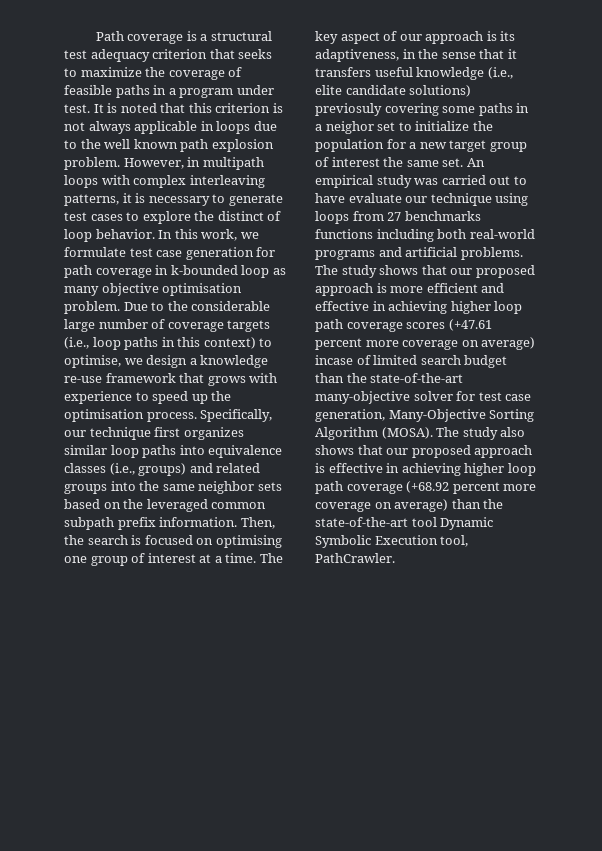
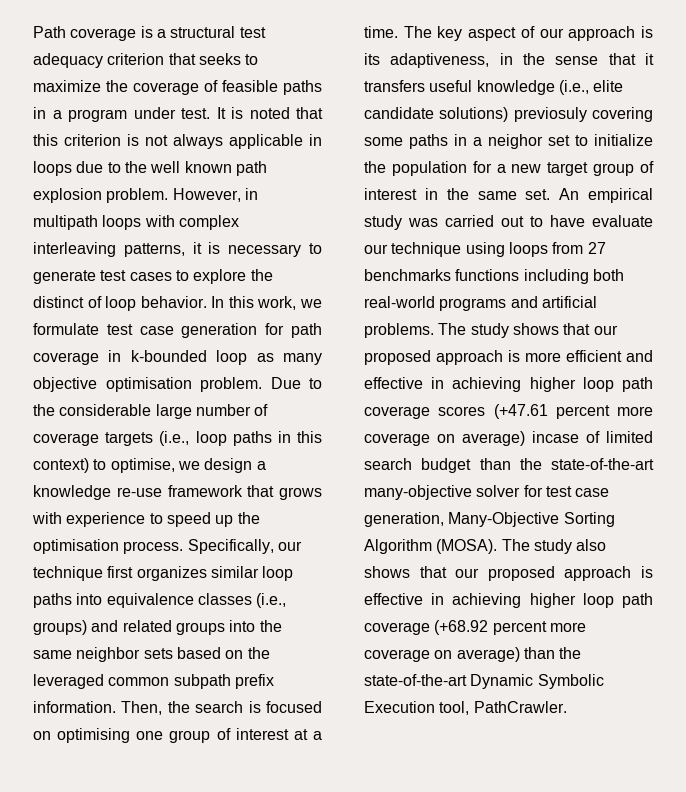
(380, 162) none -> [424,188,438,200] in
[411,517,437,527] tool -> (467, 680) none

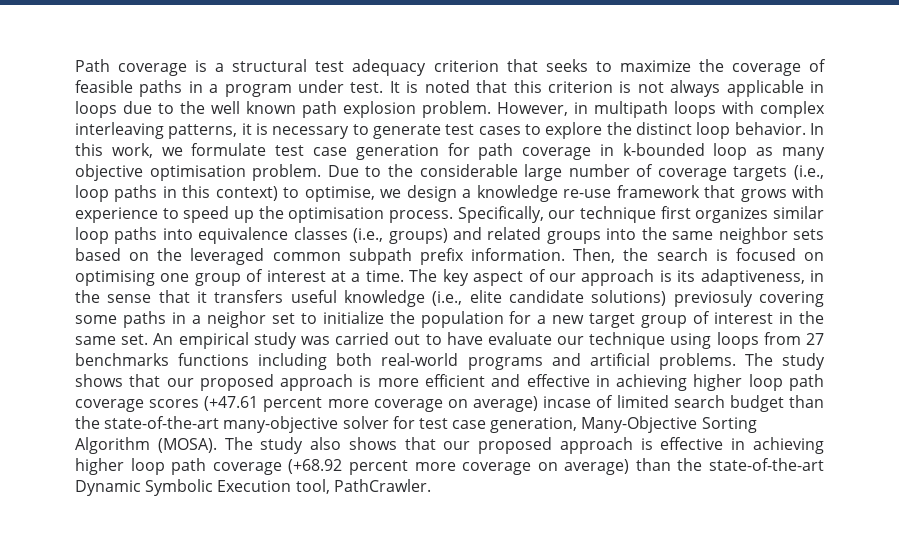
[87,296,102,308] of -> (692, 128) none

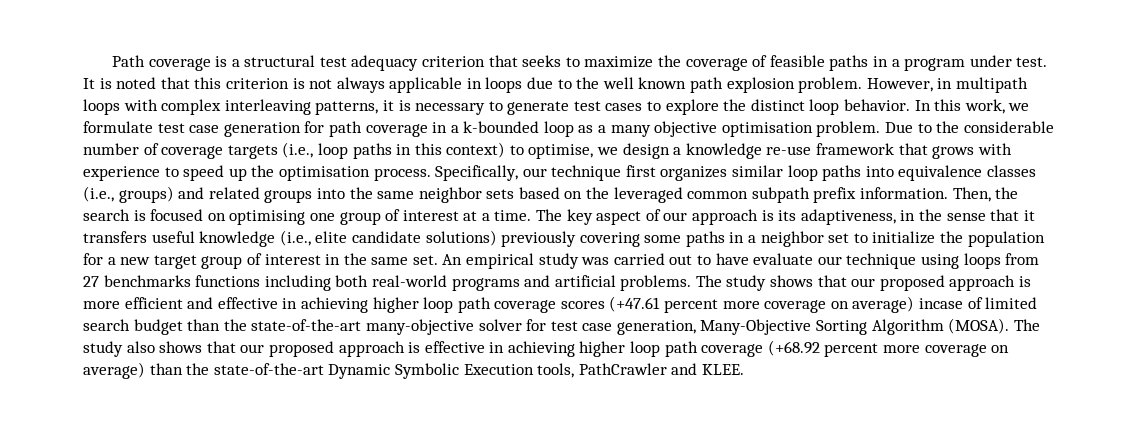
(614, 150) none -> [450,125,459,133] a
(774, 151) none -> [598,125,607,133] a
[524,164,563,181] large -> (1054, 127) none
[673,290,753,307] previosuly -> [501,231,577,247] previously
[206,311,266,328] neighor -> [760,231,824,247] neighbor
[295,479,431,494] tool, PathCrawler. -> [537,363,744,378] tools, PathCrawler and KLEE.

